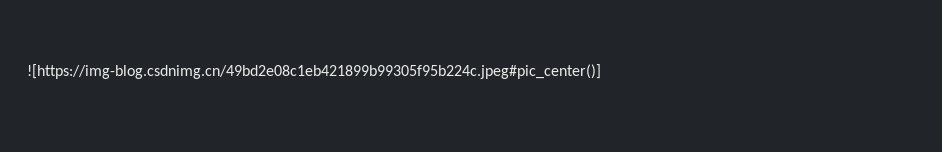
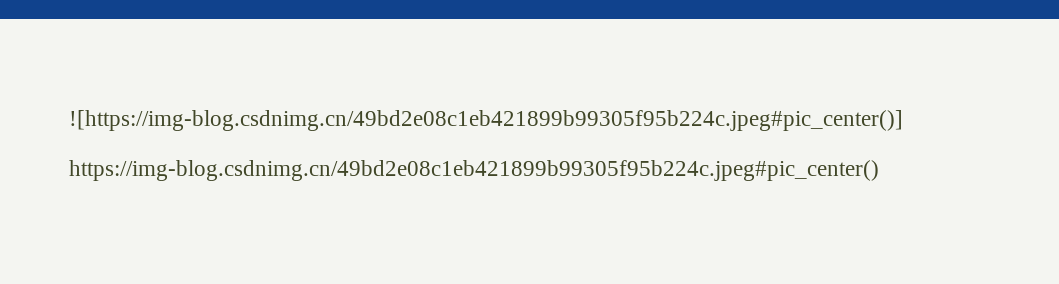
(601, 71) none -> [69,160,879,181] // https://img-blog.csdnimg.cn/49bd2e08c1eb421899b99305f95b224c.jpeg#pic_center()

